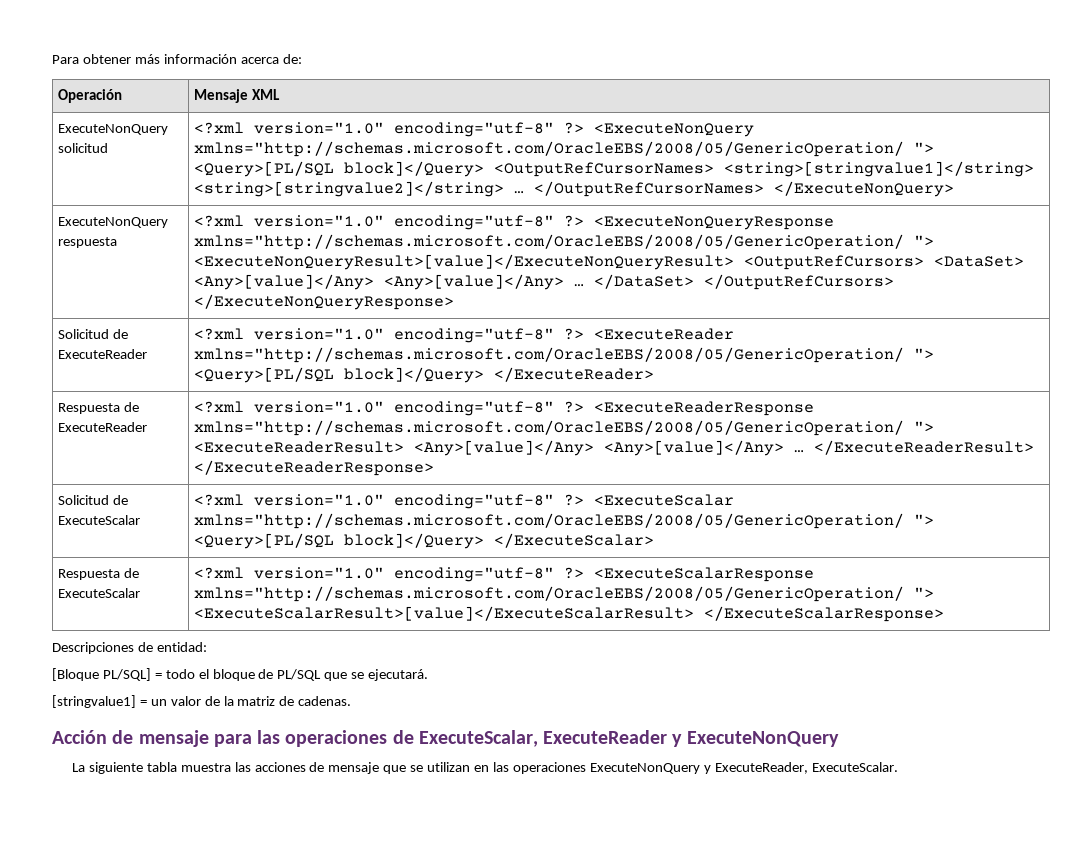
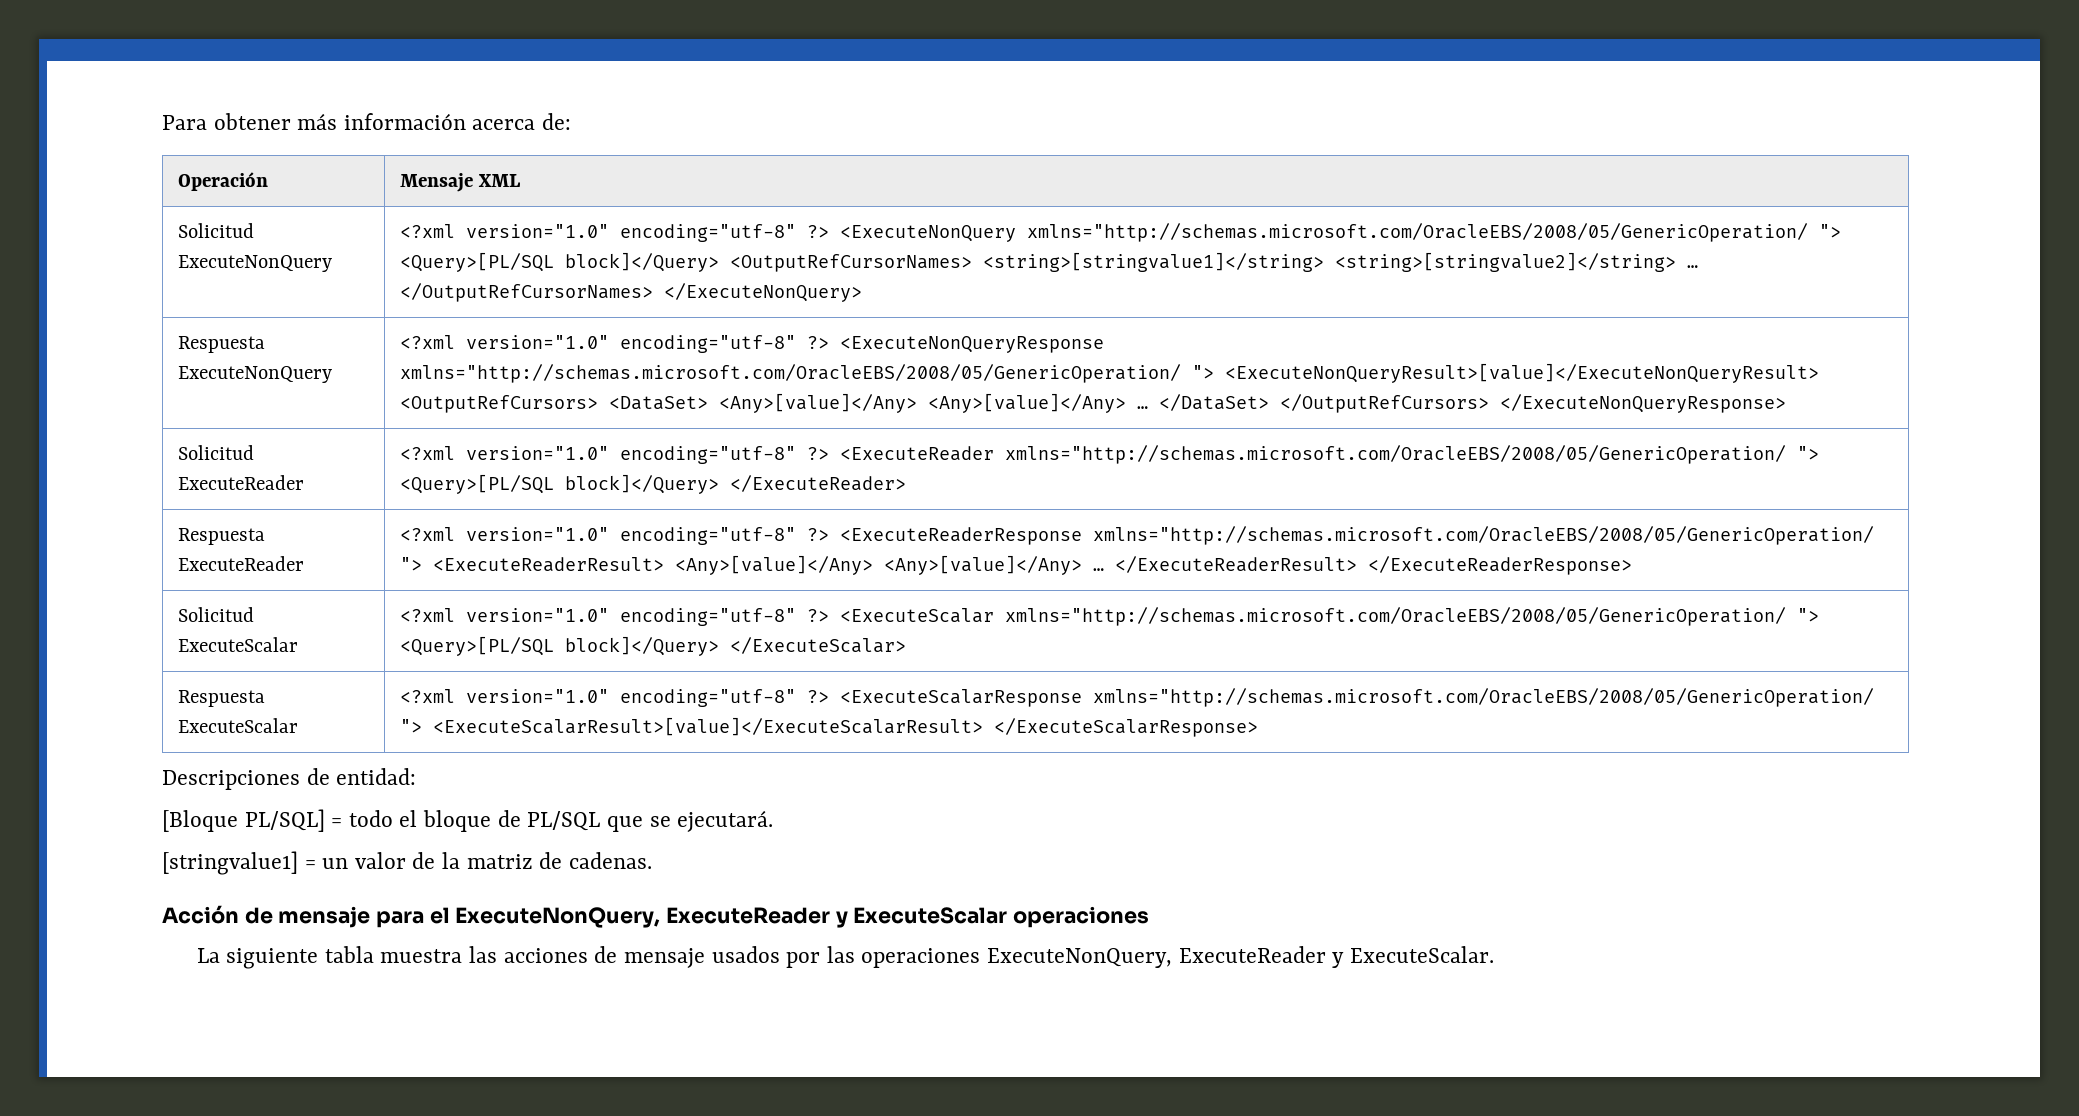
[58,124,169,135] [58,143,109,153] ExecuteNonQuery solicitud -> [178,223,255,238] [178,255,333,272] Solicitud ExecuteNonQuery
[58,217,169,228] [58,237,118,248] ExecuteNonQuery respuesta -> [178,336,266,353] [178,366,333,383] Respuesta ExecuteNonQuery
[112,329,128,339] de -> (255, 452) none
[123,402,139,412] de -> (266, 536) none
[112,495,128,505] de -> (255, 614) none
[123,568,139,578] de -> (266, 698) none
[257,730,839,747] las operaciones de ExecuteScalar, ExecuteReader y ExecuteNonQuery -> [429,906,1150,928] el ExecuteNonQuery, ExecuteReader y ExecuteScalar operaciones
[383,762,808,774] que se utilizan en las operaciones ExecuteNonQuery y ExecuteReader, -> [711,946,1345,968] usados por las operaciones ExecuteNonQuery, ExecuteReader y

